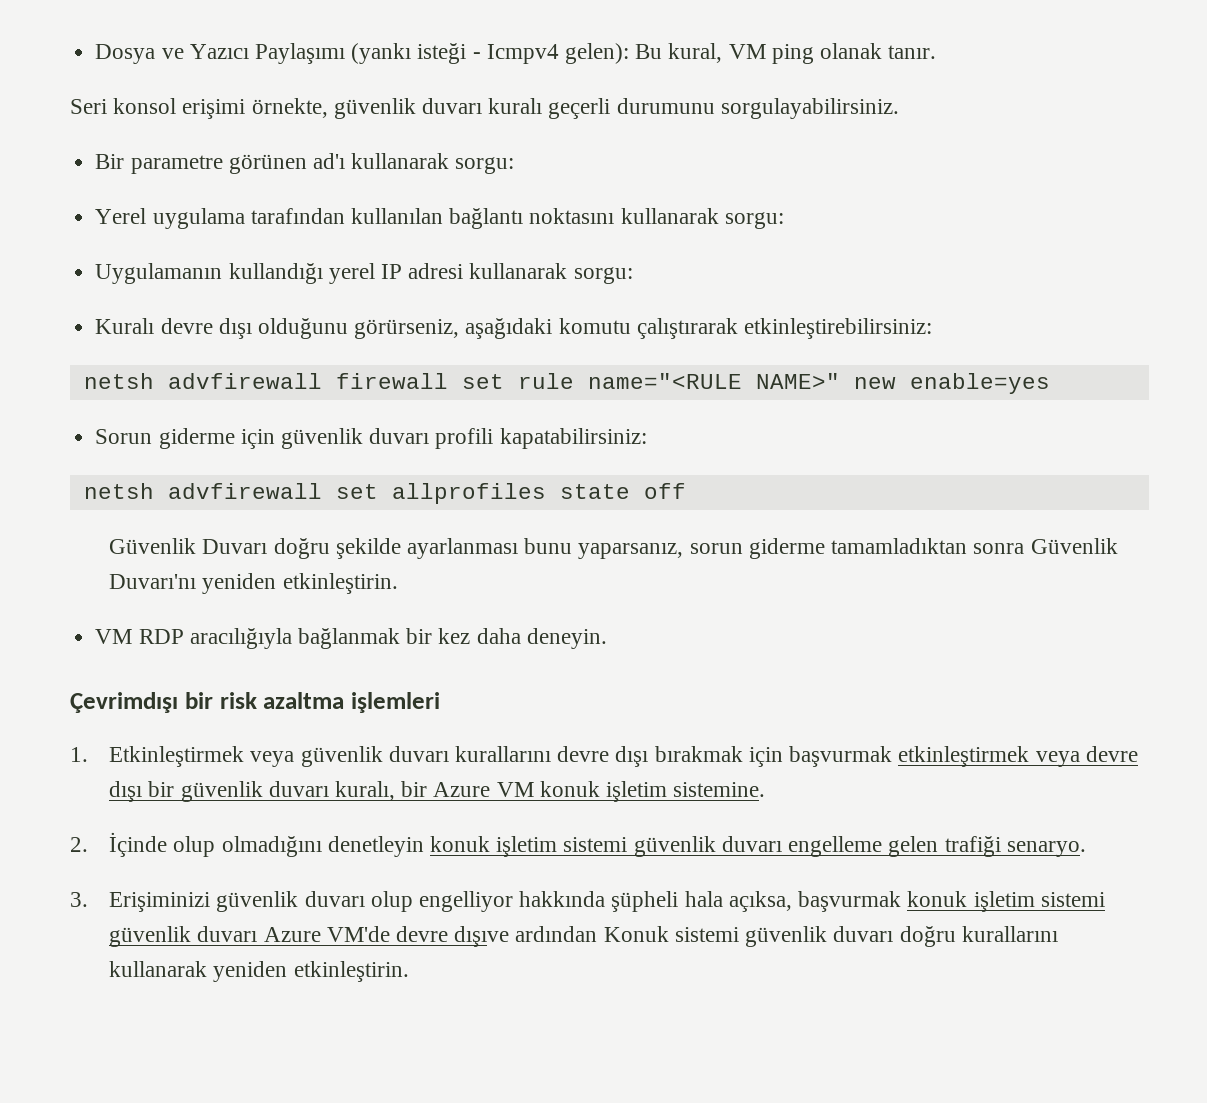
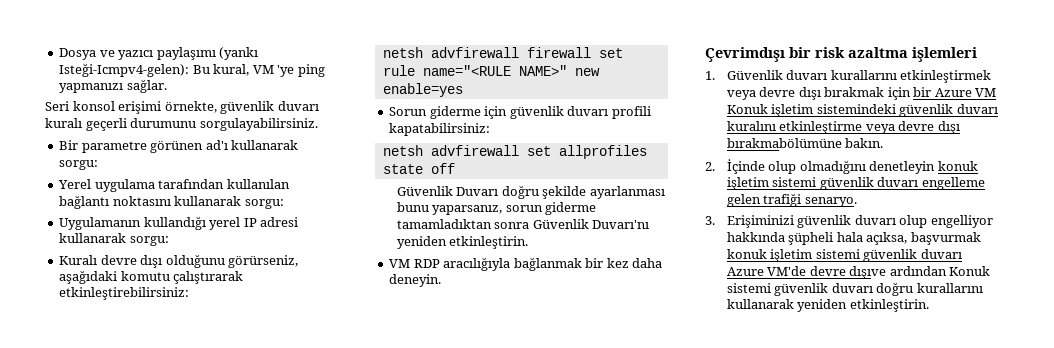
[189,43,937,64] Yazıcı Paylaşımı (yankı isteği - Icmpv4 gelen): Bu kural, VM ping olanak tanır. -> [118,47,259,60] [59,63,325,77] [59,79,167,93] yazıcı paylaşımı (yankı Isteği-Icmpv4-gelen): Bu kural, VM 'ye ping yapmanızı sağlar.
[109,746,1138,767] [109,781,766,802] Etkinleştirmek veya güvenlik duvarı kurallarını devre dışı bırakmak için başvurmak etkinleştirmek veya devre dışı bir güvenlik duvarı kuralı, bir Azure VM konuk işletim sistemine. -> [726,70,992,83] [726,87,997,100] [726,104,998,117] [726,121,960,134] [726,138,884,148] Güvenlik duvarı kurallarını etkinleştirmek veya devre dışı bırakmak için bir Azure VM Konuk işletim sistemindeki güvenlik duvarı kuralını etkinleştirme veya devre dışı bırakmabölümüne bakın.

